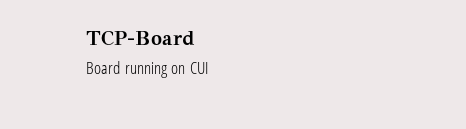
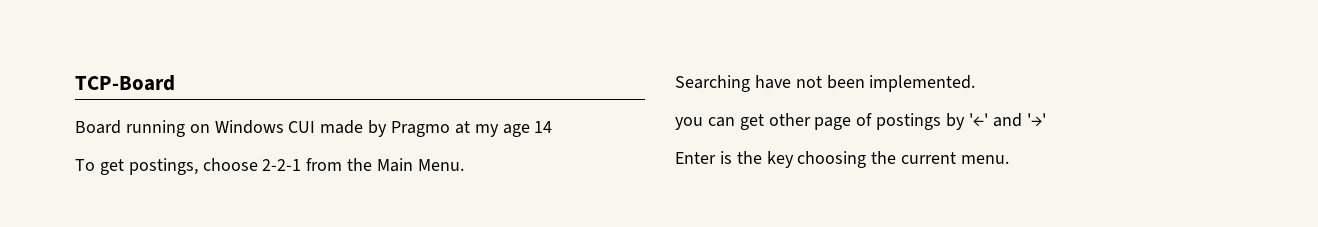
[189,62,208,74] CUI -> [214,120,553,137] [75,158,464,175] [675,75,976,92] [675,113,1046,130] [675,151,1010,168] Windows CUI made by Pragmo at my age 14 // To get postings, choose 2-2-1 from the Main Menu. // Searching have not been implemented. // you can get other page of postings by '←' and '→' // Enter is the key choosing the current menu.

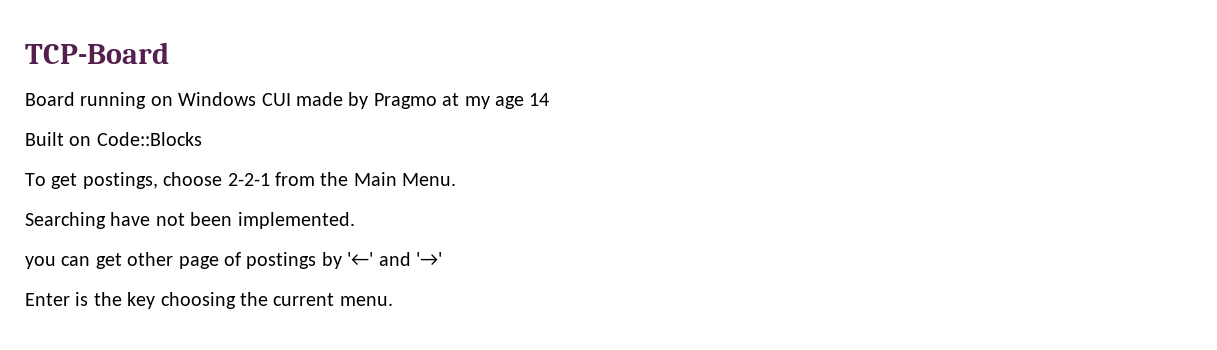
(553, 127) none -> [25,132,202,146] // Built on Code::Blocks

